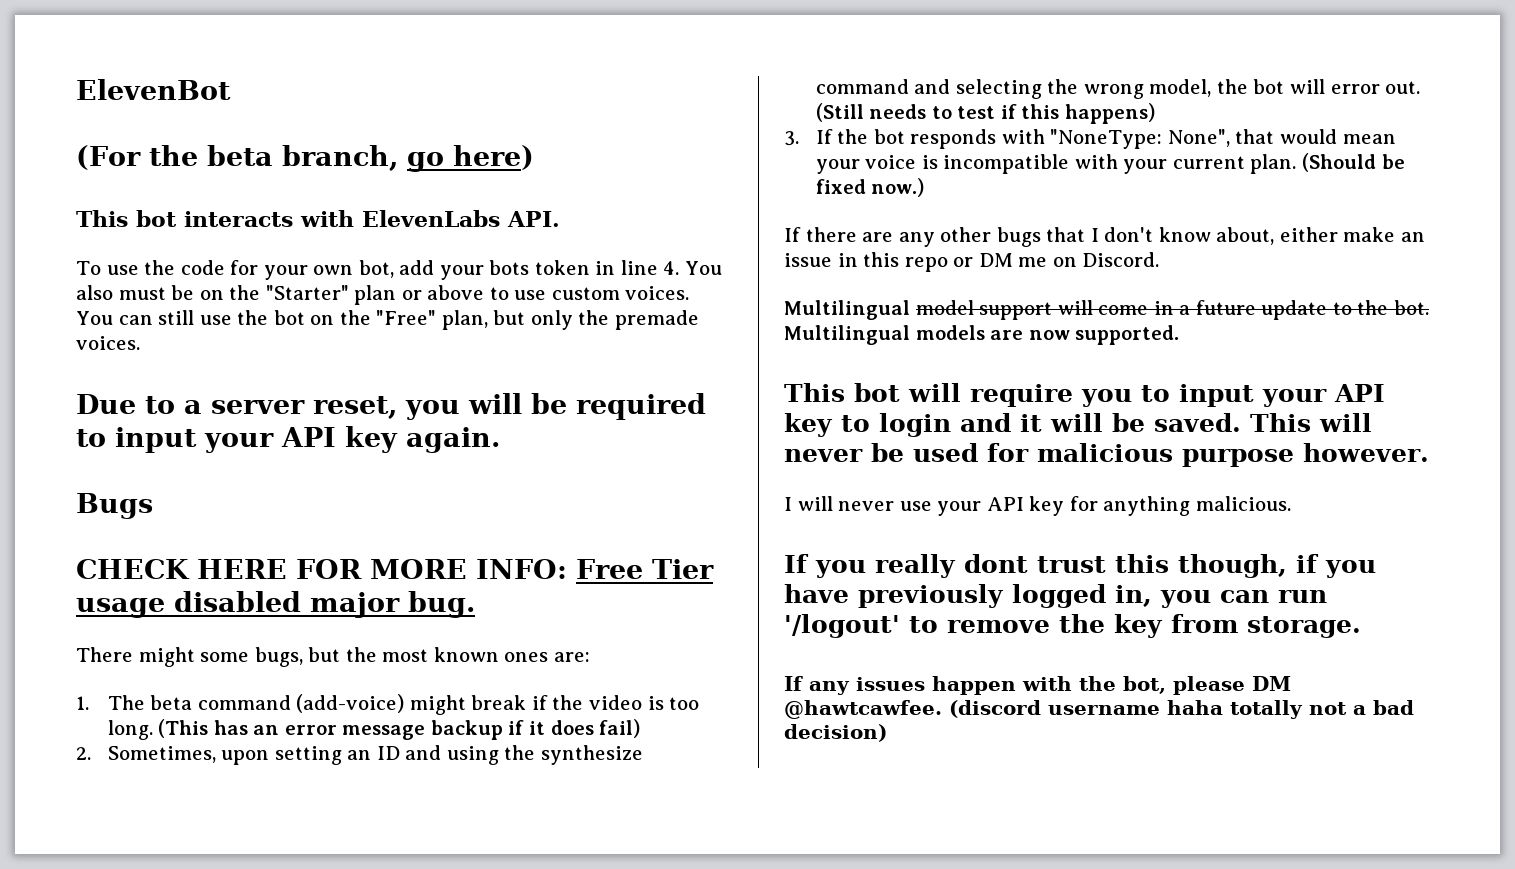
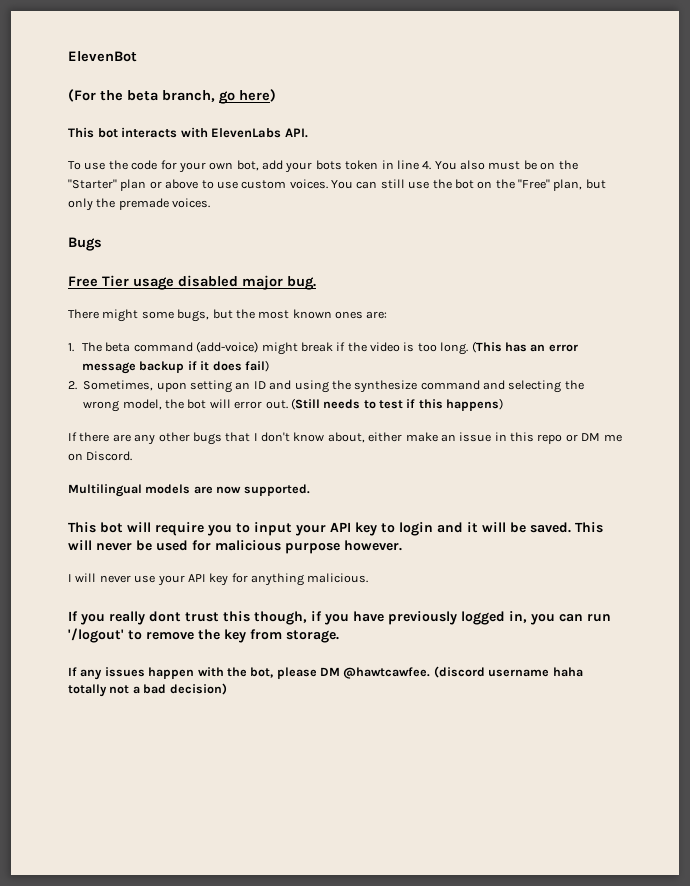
[76,393,706,420] [76,426,500,453] [76,493,153,519] [76,559,567,579] Due to a server reset, you will be required to input your API key again. // Bugs // CHECK HERE FOR MORE INFO: -> [68,237,102,251] Bugs //
[784,129,1396,149] [815,153,1405,174] [815,178,925,197] // 3. If the bot responds with "NoneType: None", that would mean your voice is incompatible with your current plan. (Should be fixed now.) -> (504, 404) none
[915,300,1429,320] [784,325,910,345] model support will come in a future update to the bot. Multilingual -> (142, 490) none

